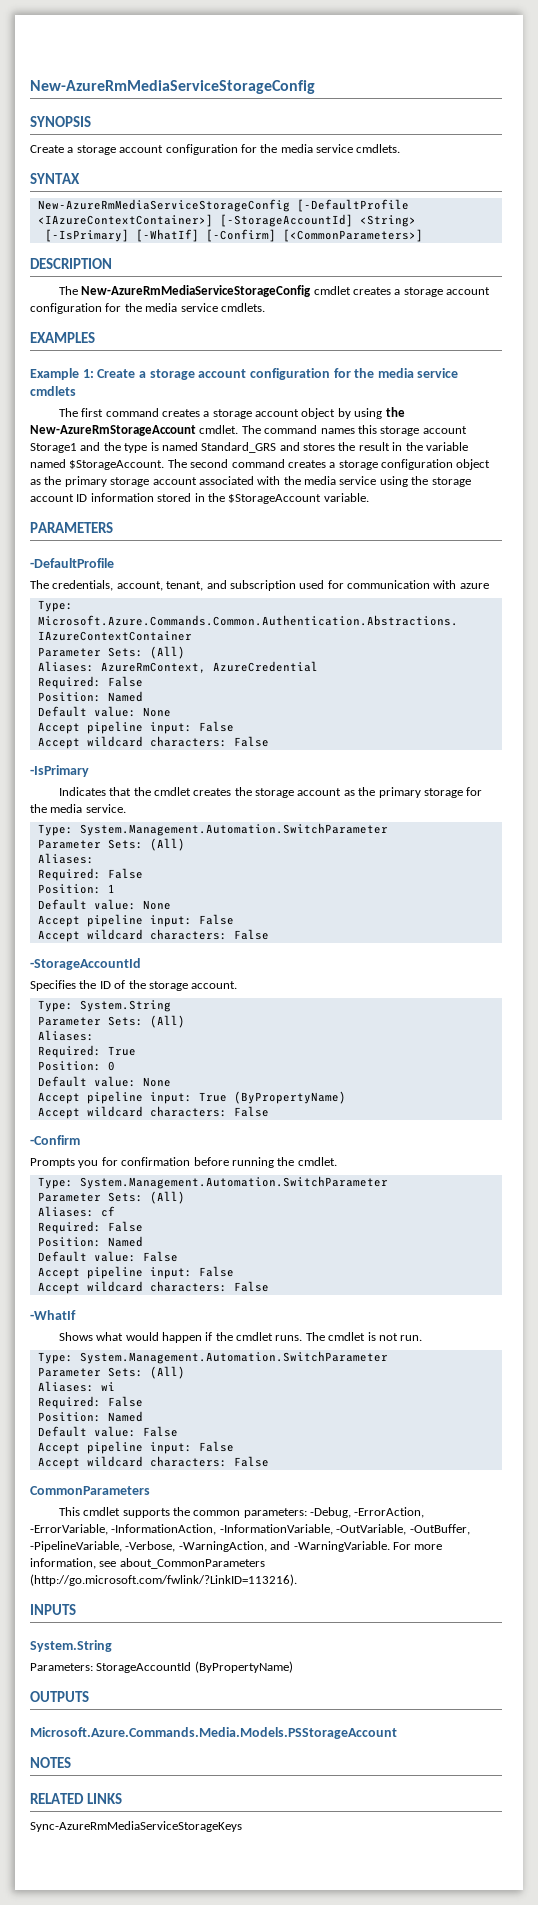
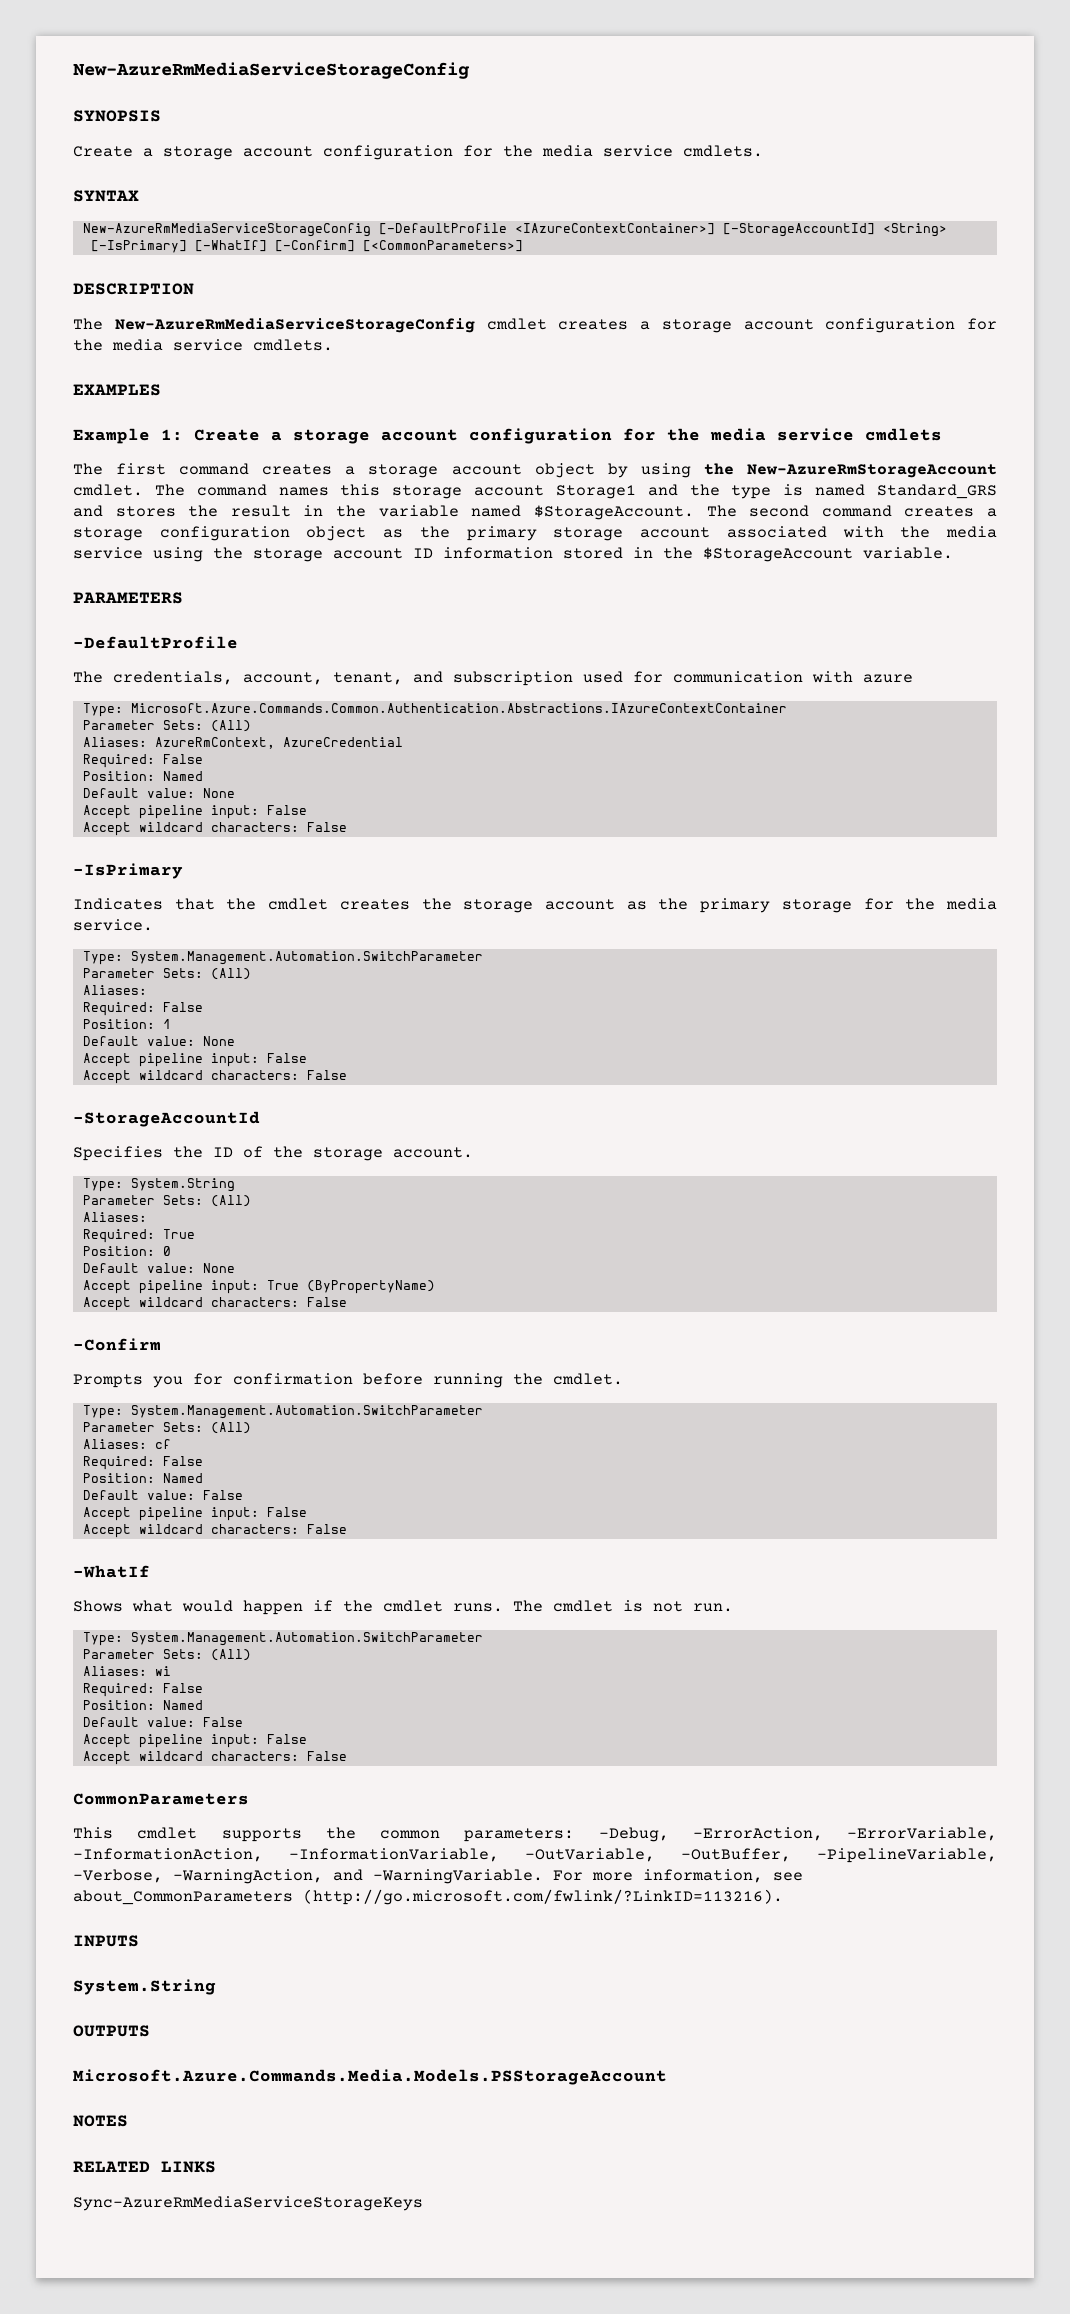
[30,1661,293,1673] // Parameters: StorageAccountId (ByPropertyName) -> (216, 1987) none

